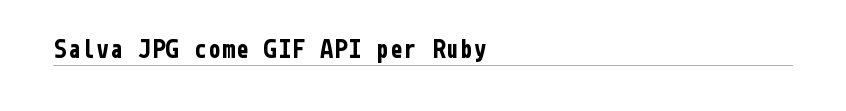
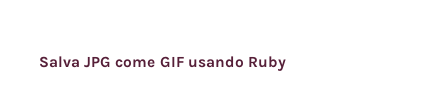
[319,39,417,63] API per -> [187,56,244,68] usando

